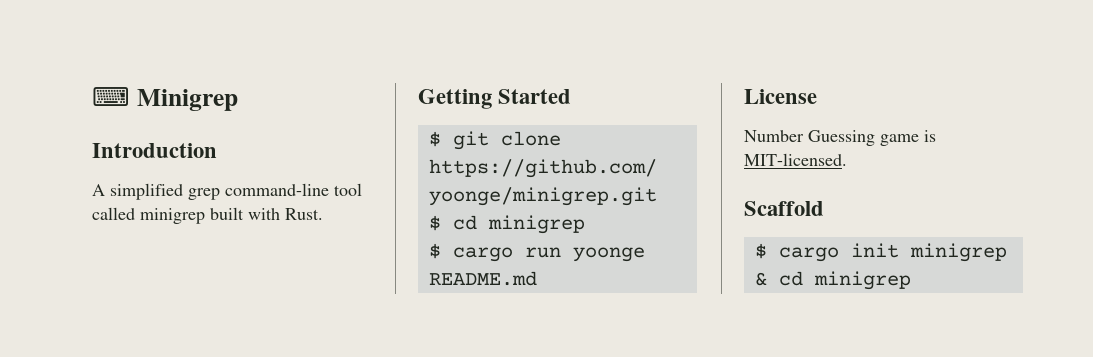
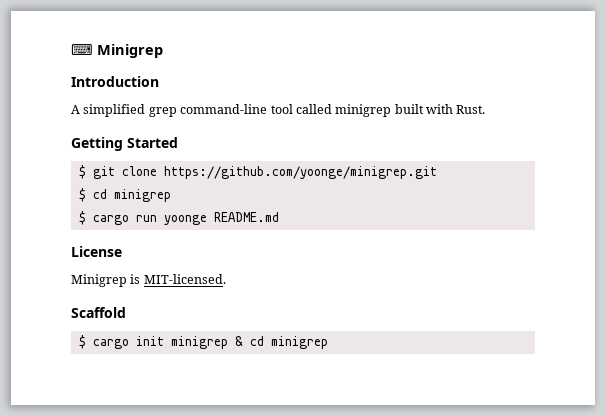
[744,130,919,146] Number Guessing game -> [71,274,127,287] Minigrep

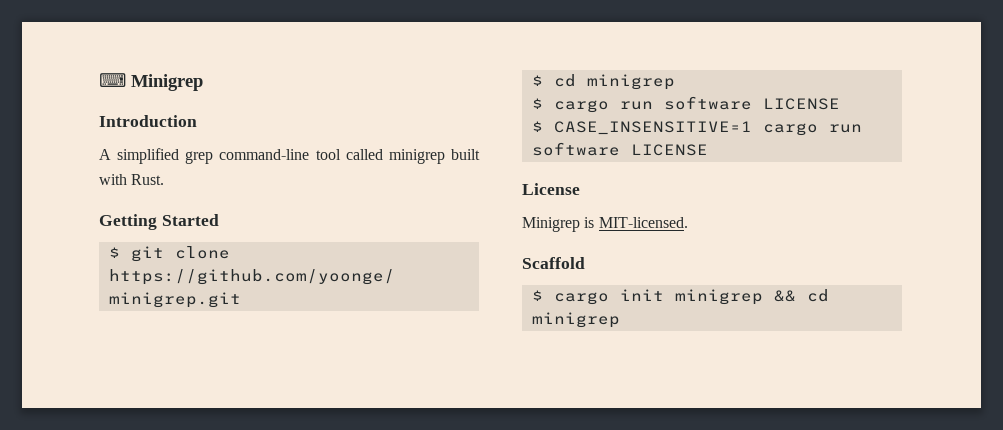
[163,212,279,225] yoonge README.md -> [663,96,840,110] [531,121,862,136] [531,142,708,156] software LICENSE // $ CASE_INSENSITIVE=1 cargo run software LICENSE
[234,336,243,346] & -> [773,290,796,302] &&

